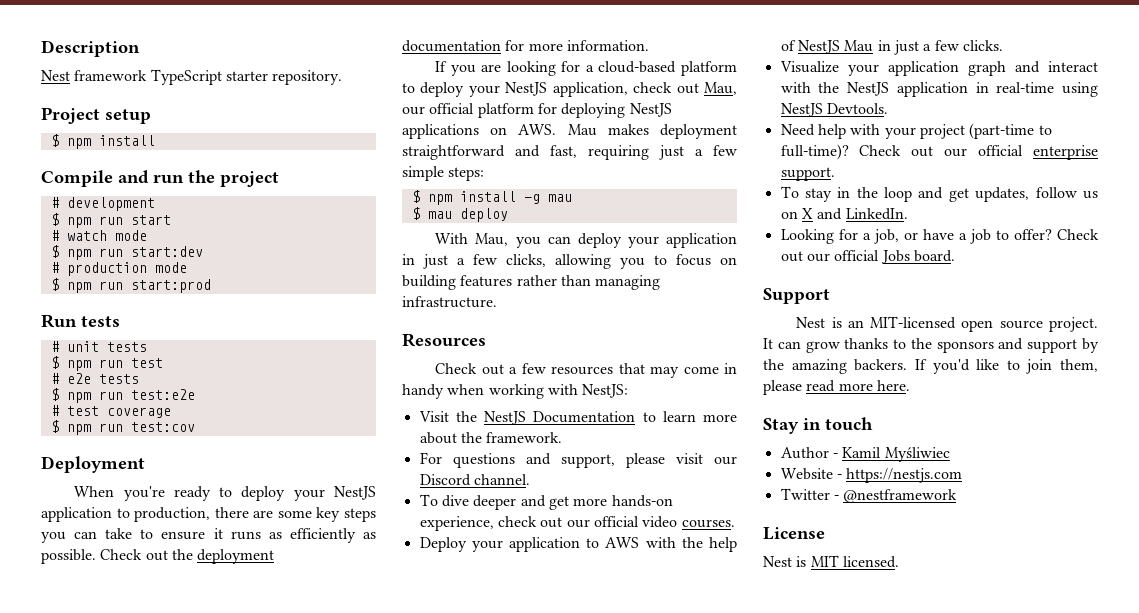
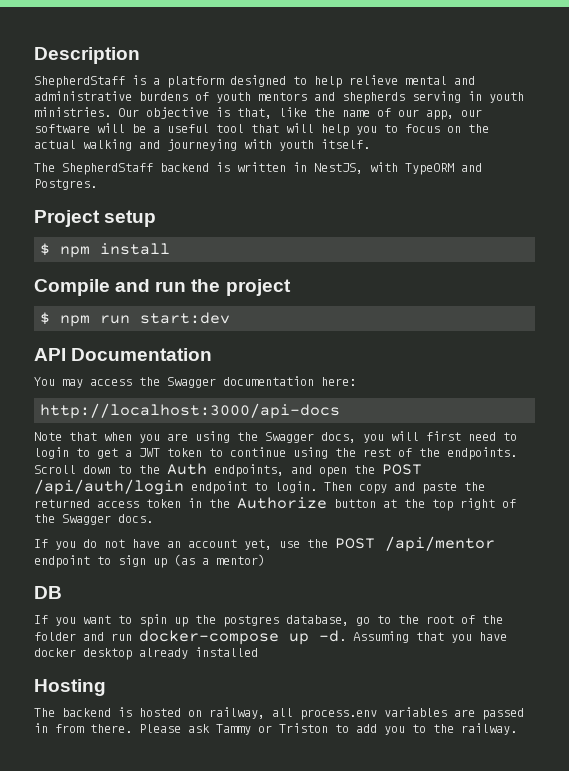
[41,69,343,85] Nest framework TypeScript starter repository. -> [34,75,475,88] [34,91,524,104] [34,107,482,120] [34,123,489,136] [34,139,370,151] [34,162,482,175] [34,179,97,190] ShepherdStaff is a platform designed to help relieve mental and administrative burdens of youth mentors and shepherds serving in youth ministries. Our objective is that, like the name of our app, our software will be a useful tool that will help you to focus on the actual walking and journeying with youth itself. // The ShepherdStaff backend is written in NestJS, with TypeORM and Postgres.
[50,197,155,211] [50,213,171,228] [50,230,147,241] [50,245,203,260] [50,262,187,276] [50,278,211,293] [41,314,120,328] [50,341,147,352] [50,356,163,371] [50,373,139,384] [50,388,195,403] [50,405,171,418] [50,420,195,435] [41,456,145,473] [74,486,376,501] [41,507,376,522] [41,528,376,543] [41,549,275,564] [402,40,649,52] [435,61,737,76] [402,82,737,97] [402,103,672,118] [402,124,737,139] [402,145,737,160] [402,166,485,181] [411,190,572,205] [411,207,508,222] [435,233,737,248] [402,254,737,269] [402,275,661,290] [402,296,497,308] [402,333,486,347] [435,363,737,378] [402,384,629,399] [418,411,737,425] [419,432,563,444] [419,452,737,468] [419,474,530,486] [419,494,673,510] [419,516,735,531] [419,537,737,552] [780,40,1003,55] [779,61,1098,76] [780,82,1098,97] [780,103,888,117] [780,123,1052,139] [780,144,1098,160] [780,167,835,181] [780,186,1098,202] [780,208,908,220] [780,229,1099,244] [780,250,955,264] [763,288,830,304] [796,316,1098,332] [763,338,1099,353] [763,359,1098,374] [763,380,910,395] [763,417,873,434] [780,447,950,462] [780,468,963,483] [780,488,958,503] [763,527,825,540] [763,555,899,568] # development // $ npm run start // # watch mode // $ npm run start:dev // # production mode // $ npm run start:prod // Run tests // # unit tests // $ npm run test // # e2e tests // $ npm run test:e2e // # test coverage // $ npm run test:cov // Deployment // When you're ready to deploy your NestJS application to production, there are some key steps you can take to ensure it runs as efficiently as possible. Check out the deployment documentation for more information. // If you are looking for a cloud-based platform to deploy your NestJS application, check out Mau, our official platform for deploying NestJS applications on AWS. Mau makes deployment straightforward and fast, requiring just a few simple steps: // $ npm install -g mau // $ mau deploy // With Mau, you can deploy your application in just a few clicks, allowing you to focus on building features rather than managing infrastructure. // Resources // Check out a few resources that may come in handy when working with NestJS: // Visit the NestJS Documentation to learn more about the framework. // For questions and support, please visit our Discord channel. // To dive deeper and get more hands-on experience, check out our official video courses. // Deploy your application to AWS with the help of NestJS Mau in just a few clicks. // Visualize your application graph and interact with the NestJS application in real-time using NestJS Devtools. // Need help with your project (part-time to full-time)? Check out our official enterprise support. // To stay in the loop and get updates, follow us on X and LinkedIn. // Looking for a job, or have a job to offer? Check out our official Jobs board. // Support // Nest is an MIT-licensed open source project. It can grow thanks to the sponsors and support by the amazing backers. If you'd like to join them, please read more here. // Stay in touch // Author - Kamil Myśliwiec // Website - https://nestjs.com // Twitter - @nestframework // License // Nest is MIT licensed. -> [40,312,231,327] [34,348,213,361] [34,376,356,388] [40,403,341,419] [34,431,517,443] [34,447,517,460] [34,463,422,477] [34,479,485,495] [34,497,516,511] [34,514,153,525] [34,536,495,552] [34,554,265,568] [34,586,62,599] [34,614,503,627] [34,630,507,645] [34,647,258,660] [34,679,106,696] [34,707,524,720] [34,723,517,735] $ npm run start:dev // API Documentation // You may access the Swagger documentation here: // http://localhost:3000/api-docs // Note that when you are using the Swagger docs, you will first need to login to get a JWT token to continue using the rest of the endpoints. Scroll down to the Auth endpoints, and open the POST /api/auth/login endpoint to login. Then copy and paste the returned access token in the Authorize button at the top right of the Swagger docs. // If you do not have an account yet, use the POST /api/mentor endpoint to sign up (as a mentor) // DB // If you want to spin up the postgres database, go to the root of the folder and run docker-compose up -d. Assuming that you have docker desktop already installed // Hosting // The backend is hosted on railway, all process.env variables are passed in from there. Please ask Tammy or Triston to add you to the railway.

